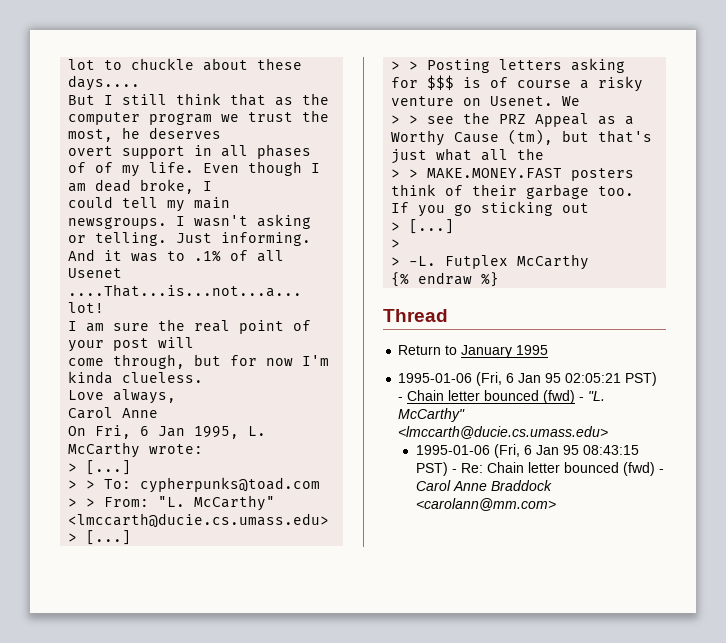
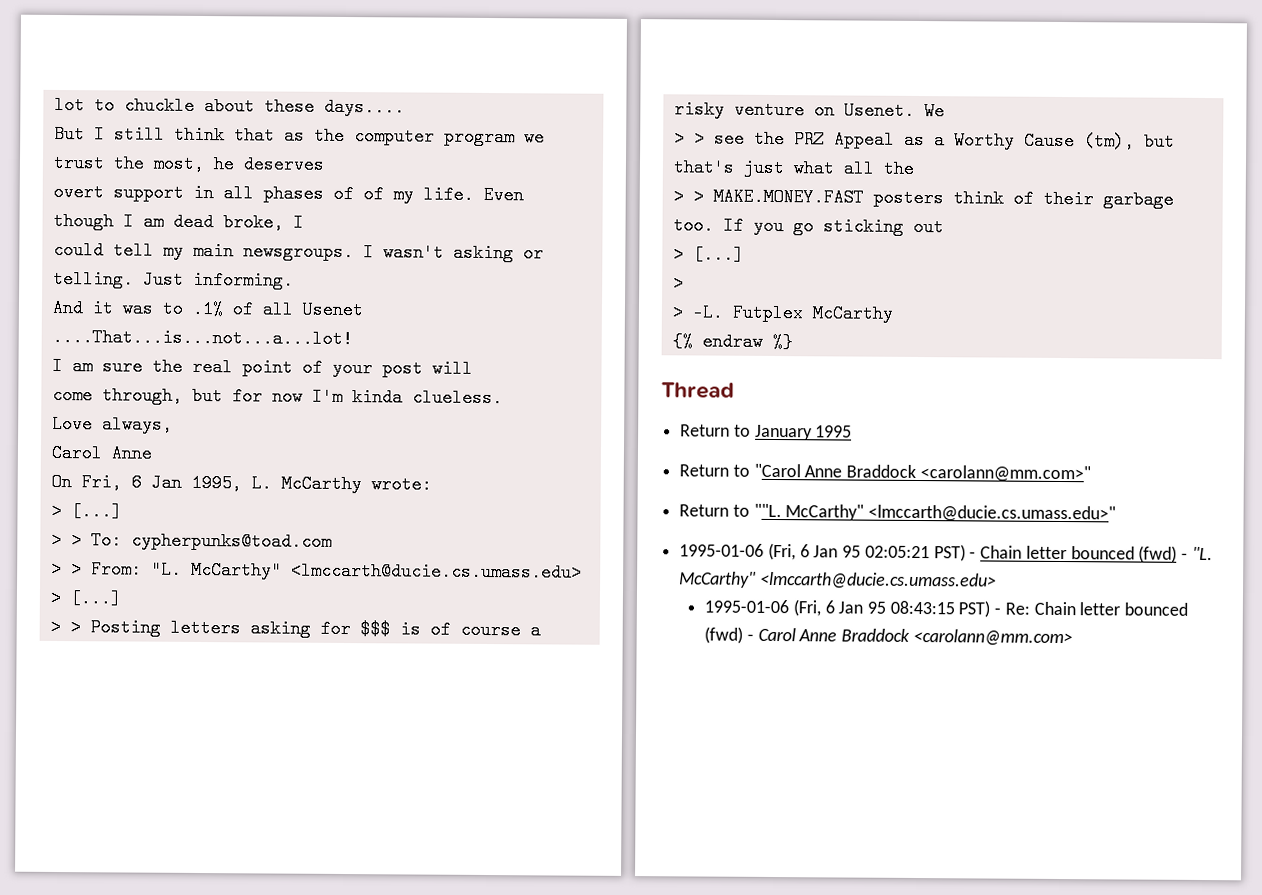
(549, 350) none -> [679,463,1091,483] [679,503,1117,523] // Return to "Carol Anne Braddock <carolann@mm.com>" // Return to ""L. McCarthy" <lmccarth@ducie.cs.umass.edu>"

